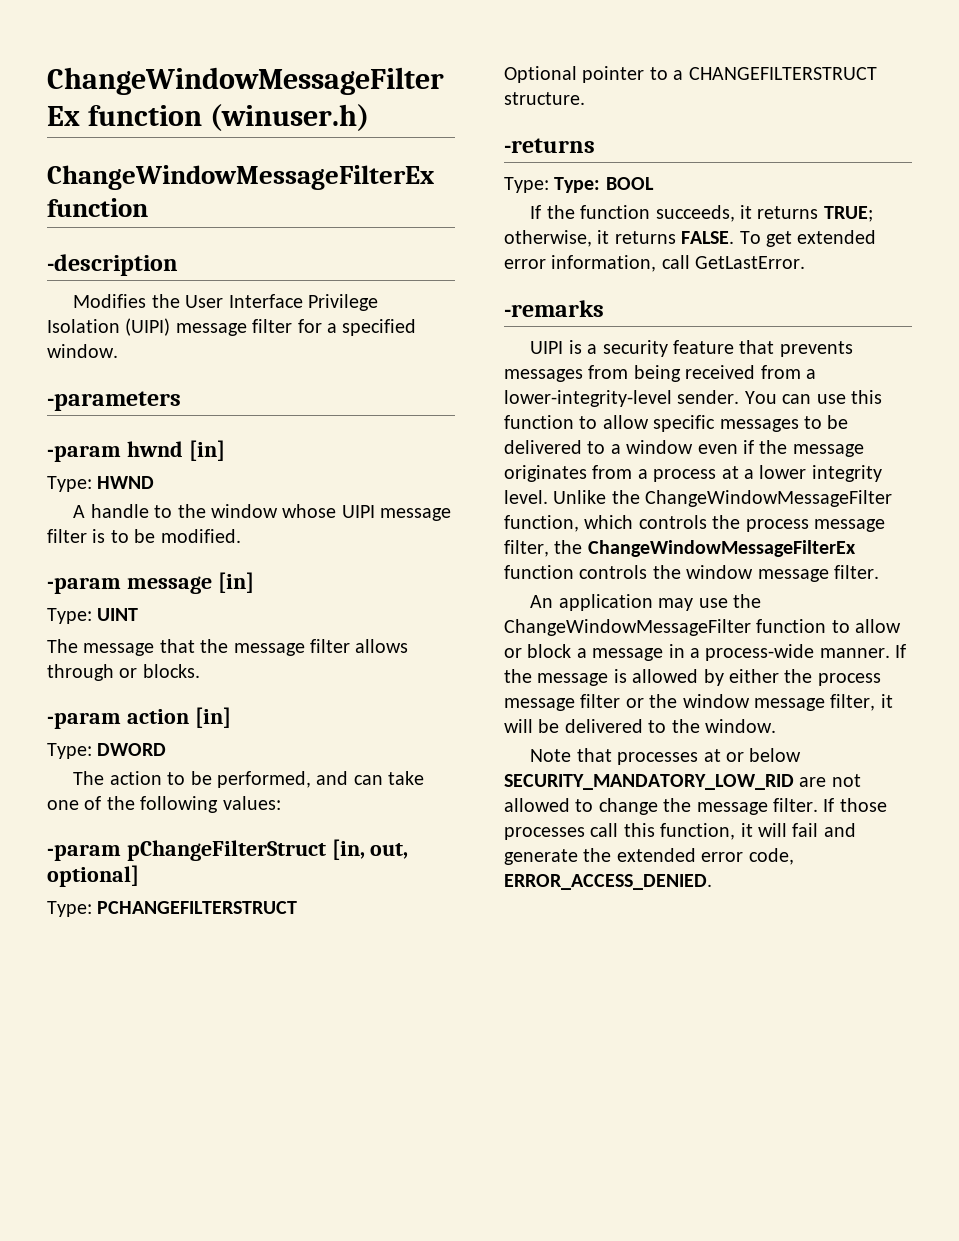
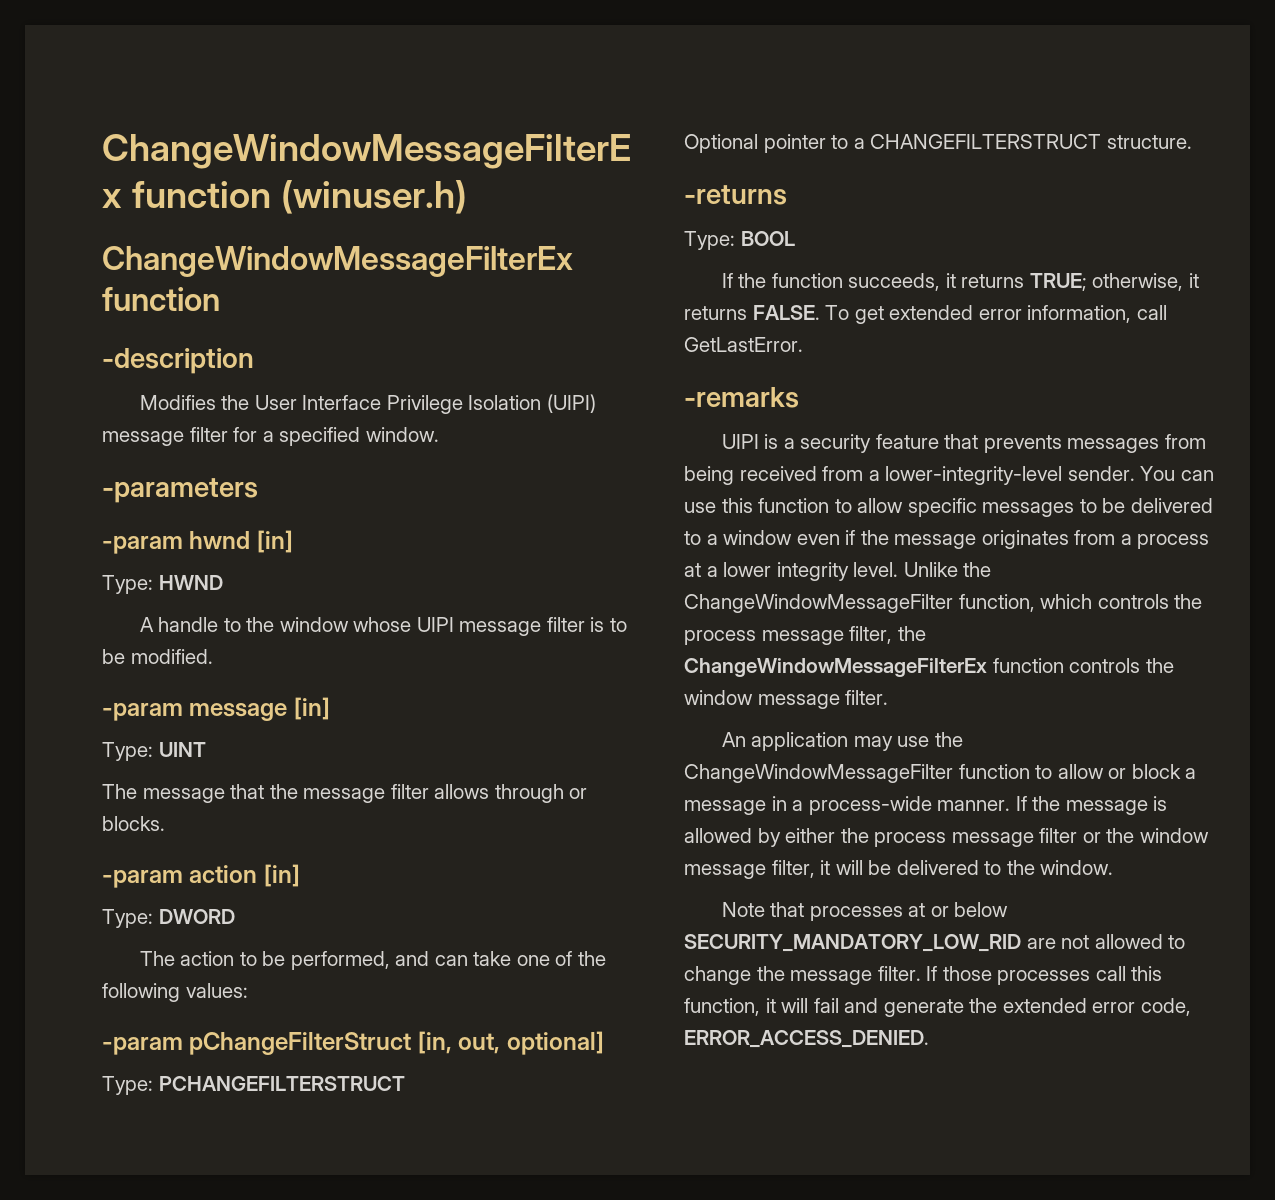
[554,177,601,193] Type: -> (735, 240) none

